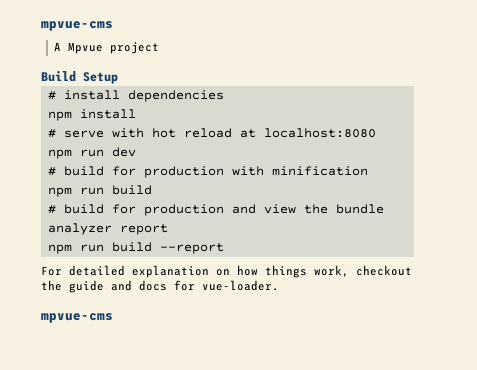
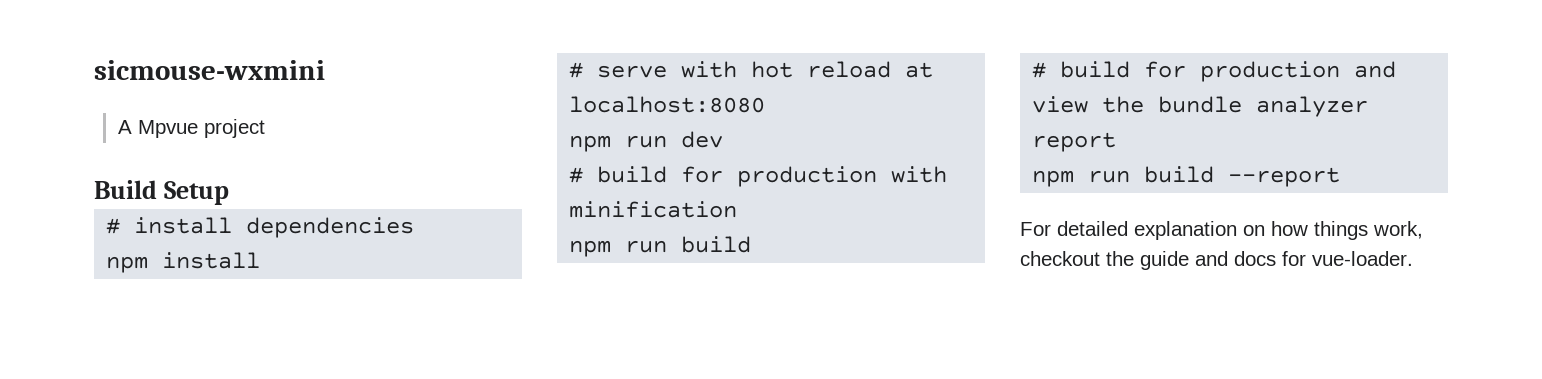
[41,21,113,31] mpvue-cms -> [94,60,325,80] sicmouse-wxmini
[41,313,113,323] // mpvue-cms -> (1413, 258) none

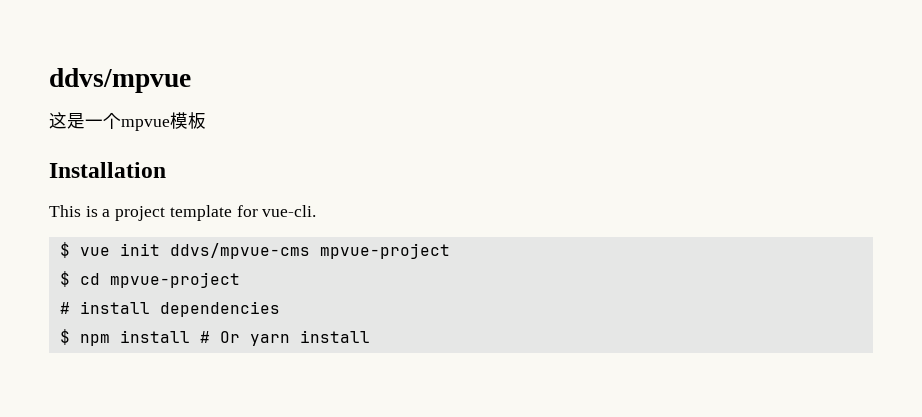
[94,60,325,80] [117,119,265,138] [94,180,230,205] sicmouse-wxmini // A Mpvue project // Build Setup -> [49,68,191,93] [49,112,206,131] [49,162,166,178] [49,205,317,221] [59,242,450,259] [59,271,240,288] ddvs/mpvue // 这是一个mpvue模板 // Installation // This is a project template for vue-cli. // $ vue init ddvs/mpvue-cms mpvue-project // $ cd mpvue-project
(415, 227) none -> [59,329,70,345] $
[569,61,934,78] [569,96,766,113] [569,131,724,152] [569,166,948,187] [569,201,738,218] [569,236,752,257] [1032,61,1397,82] [1032,96,1369,117] [1032,132,1117,152] [1032,166,1341,187] [1020,221,1423,240] [1020,251,1413,270] // # serve with hot reload at localhost:8080 // npm run dev // # build for production with minification // npm run build // # build for production and view the bundle analyzer report // npm run build --report // For detailed explanation on how things work, checkout the guide and docs for vue-loader. -> [199,330,370,346] # Or yarn install

